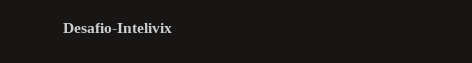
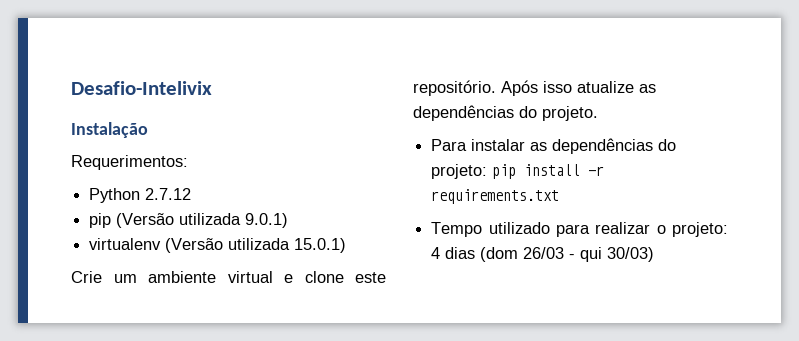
(172, 28) none -> [71,122,148,138] [71,155,188,170] [89,188,192,203] [89,213,289,228] [89,238,347,253] [71,271,386,283] [413,80,656,96] [413,105,598,121] [431,138,677,154] [431,164,605,179] [431,189,560,204] [431,222,728,237] [431,247,655,262] // Instalação // Requerimentos: // Python 2.7.12 // pip (Versão utilizada 9.0.1) // virtualenv (Versão utilizada 15.0.1) // Crie um ambiente virtual e clone este repositório. Após isso atualize as dependências do projeto. // Para instalar as dependências do projeto: pip install -r requirements.txt // Tempo utilizado para realizar o projeto: 4 dias (dom 26/03 - qui 30/03)

